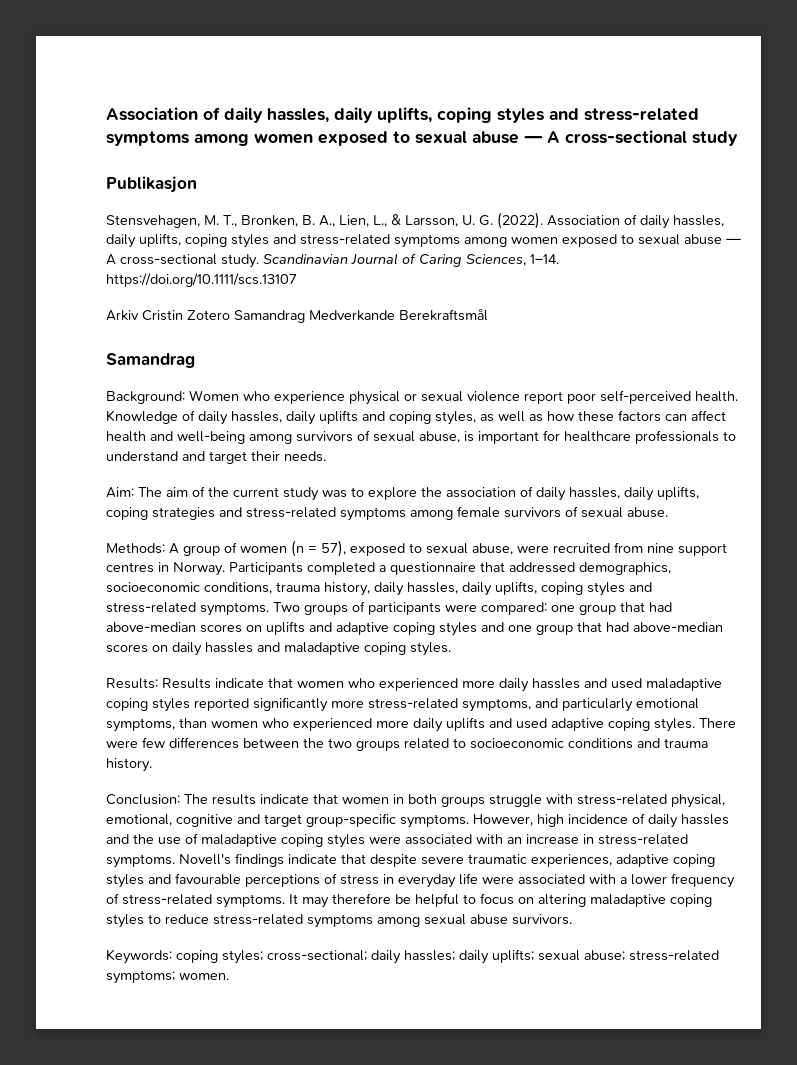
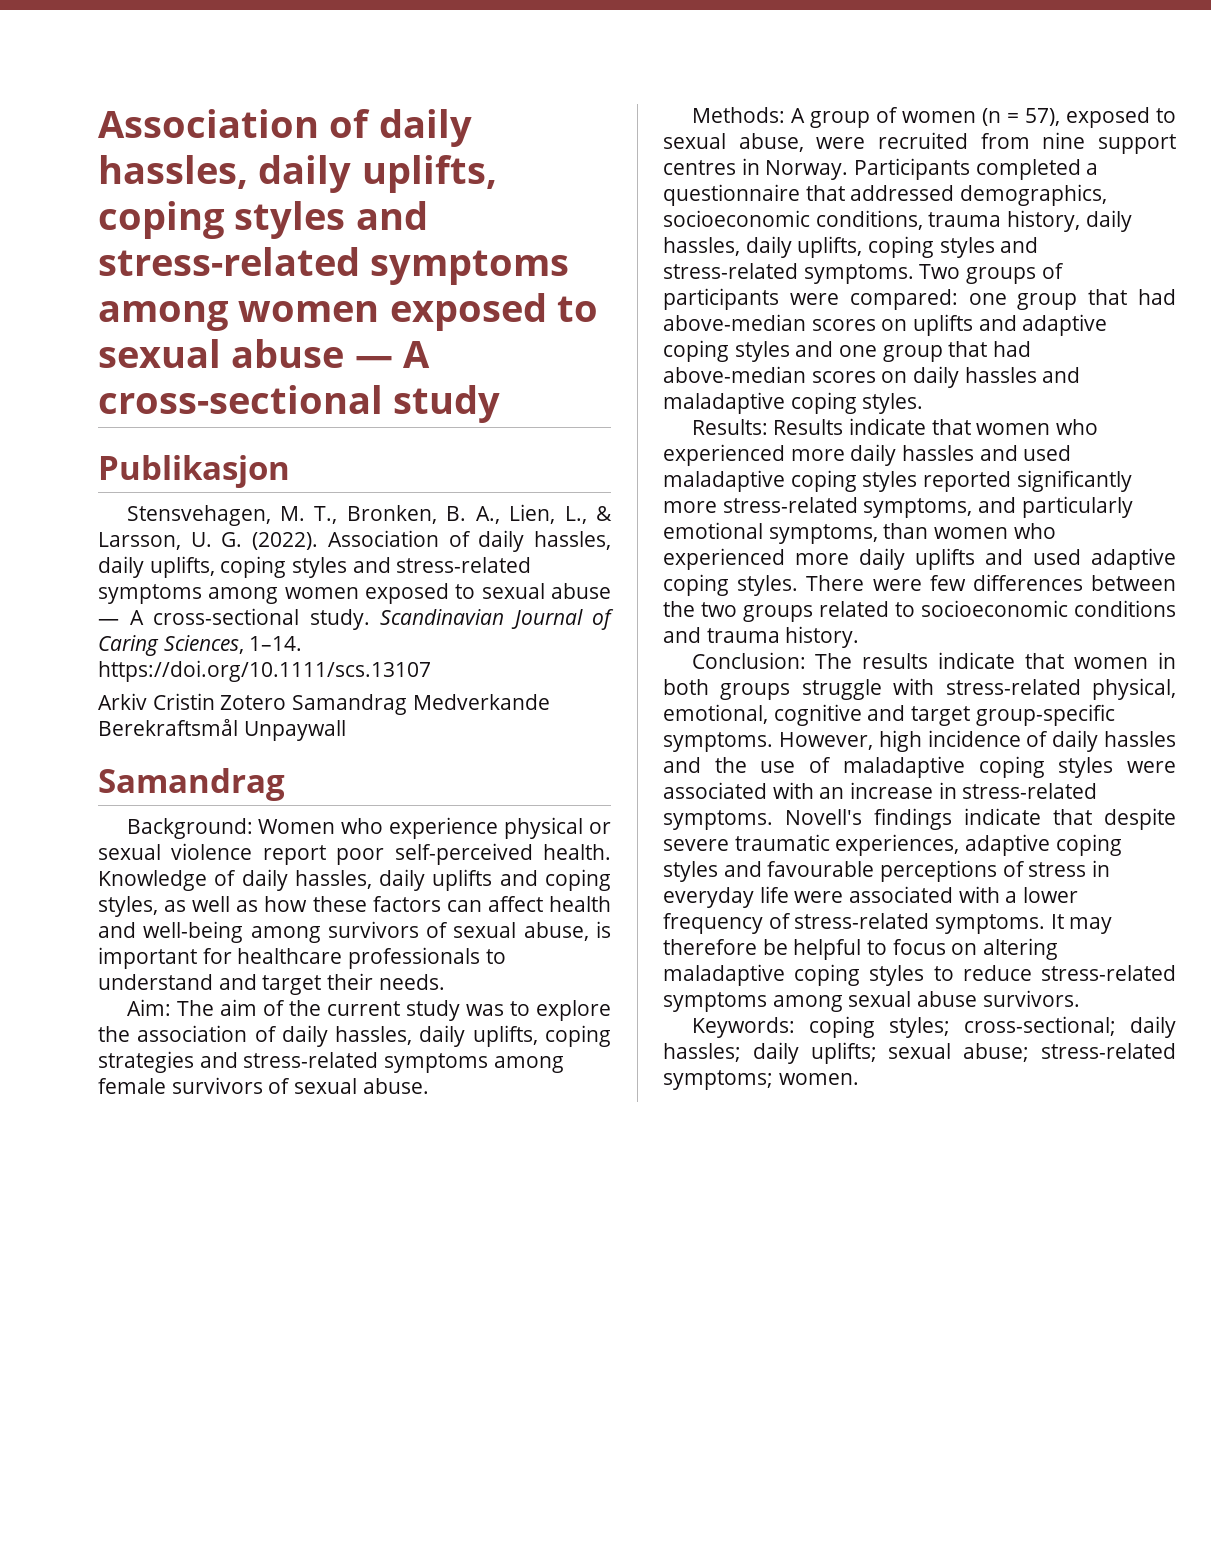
(488, 315) none -> [243,720,346,741] Unpaywall

